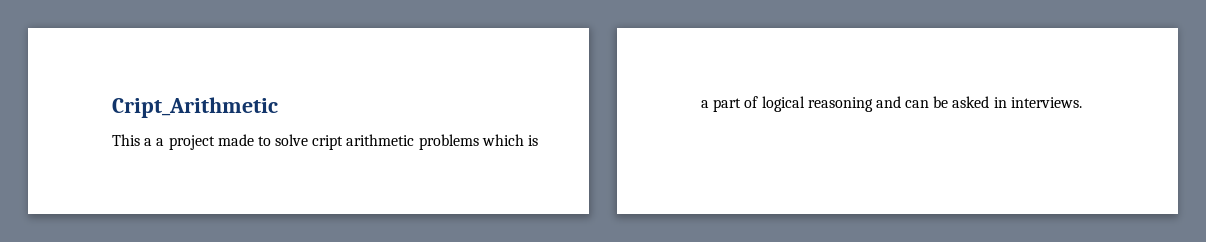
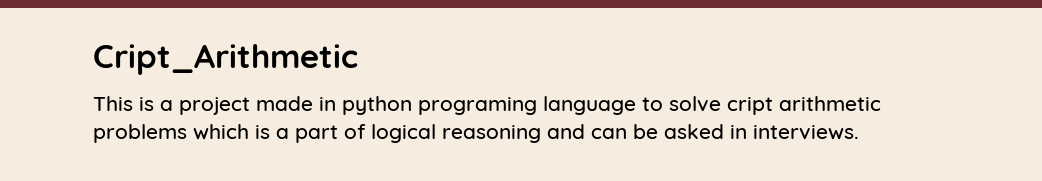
[144,138,153,146] a -> [139,97,154,111] is
(254, 140) none -> [319,96,636,115] in python programing language

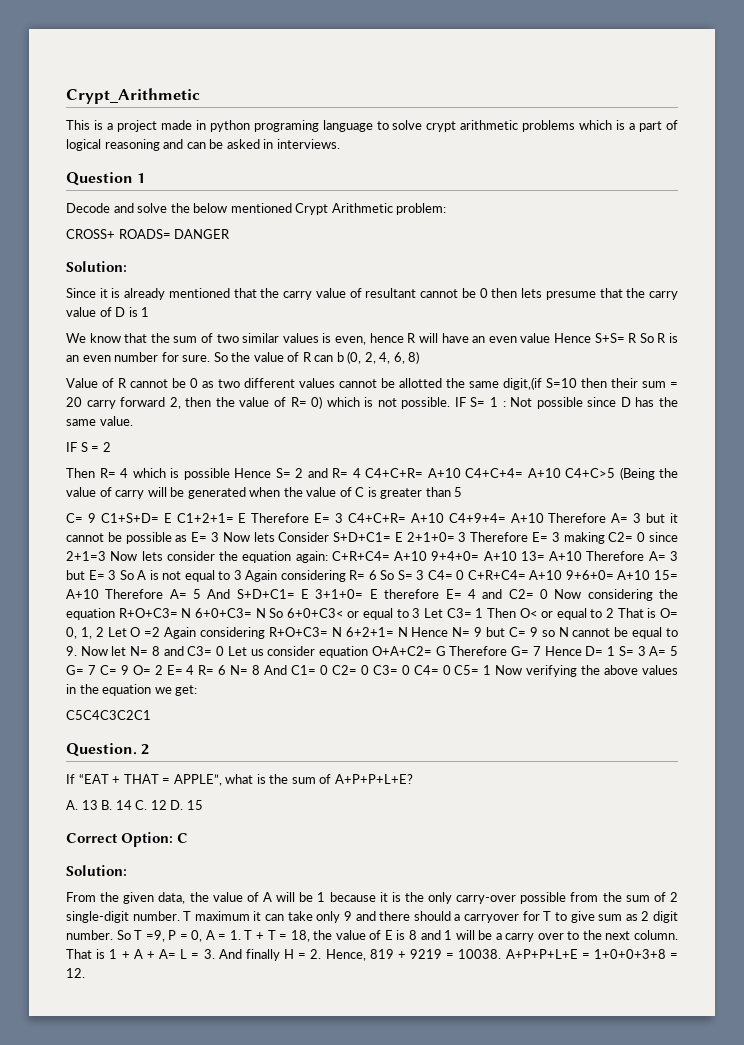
[93,44,358,75] Cript_Arithmetic -> [66,88,200,104] Crypt_Arithmetic
[727,97,773,115] cript -> [426,121,457,132] crypt
(859, 132) none -> [66,172,146,186] [66,203,447,215] [66,229,231,239] [66,261,127,272] [66,288,678,300] [66,307,150,317] [66,333,678,345] [66,351,420,364] [66,377,678,390] [66,396,679,409] [66,416,133,426] [66,442,111,452] [66,467,678,480] [66,487,463,499] [66,513,678,523] [66,532,678,544] [66,551,678,563] [66,570,679,582] [66,589,679,601] [66,608,678,620] [66,627,678,639] [66,646,679,658] [66,665,679,677] [66,684,198,696] [66,710,151,720] [66,743,150,757] [66,774,413,786] [66,800,203,810] [66,832,189,847] [66,865,127,876] [66,892,678,904] [66,911,678,923] [66,930,678,942] [66,949,678,961] [66,968,85,978] // Question 1 // Decode and solve the below mentioned Crypt Arithmetic problem: // CROSS+ ROADS= DANGER // Solution: // Since it is already mentioned that the carry value of resultant cannot be 0 then lets presume that the carry value of D is 1 // We know that the sum of two similar values is even, hence R will have an even value Hence S+S= R So R is an even number for sure. So the value of R can b (0, 2, 4, 6, 8) // Value of R cannot be 0 as two different values cannot be allotted the same digit,(if S=10 then their sum = 20 carry forward 2, then the value of R= 0) which is not possible. IF S= 1 : Not possible since D has the same value. // IF S = 2 // Then R= 4 which is possible Hence S= 2 and R= 4 C4+C+R= A+10 C4+C+4= A+10 C4+C>5 (Being the value of carry will be generated when the value of C is greater than 5 // C= 9 C1+S+D= E C1+2+1= E Therefore E= 3 C4+C+R= A+10 C4+9+4= A+10 Therefore A= 3 but it cannot be possible as E= 3 Now lets Consider S+D+C1= E 2+1+0= 3 Therefore E= 3 making C2= 0 since 2+1=3 Now lets consider the equation again: C+R+C4= A+10 9+4+0= A+10 13= A+10 Therefore A= 3 but E= 3 So A is not equal to 3 Again considering R= 6 So S= 3 C4= 0 C+R+C4= A+10 9+6+0= A+10 15= A+10 Therefore A= 5 And S+D+C1= E 3+1+0= E therefore E= 4 and C2= 0 Now considering the equation R+O+C3= N 6+0+C3= N So 6+0+C3< or equal to 3 Let C3= 1 Then O< or equal to 2 That is O= 0, 1, 2 Let O =2 Again considering R+O+C3= N 6+2+1= N Hence N= 9 but C= 9 so N cannot be equal to 9. Now let N= 8 and C3= 0 Let us consider equation O+A+C2= G Therefore G= 7 Hence D= 1 S= 3 A= 5 G= 7 C= 9 O= 2 E= 4 R= 6 N= 8 And C1= 0 C2= 0 C3= 0 C4= 0 C5= 1 Now verifying the above values in the equation we get: // C5C4C3C2C1 // Question. 2 // If “EAT + THAT = APPLE”, what is the sum of A+P+P+L+E? // A. 13 B. 14 C. 12 D. 15 // Correct Option: C // Solution: // From the given data, the value of A will be 1 because it is the only carry-over possible from the sum of 2 single-digit number. T maximum it can take only 9 and there should a carryover for T to give sum as 2 digit number. So T =9, P = 0, A = 1. T + T = 18, the value of E is 8 and 1 will be a carry over to the next column. That is 1 + A + A= L = 3. And finally H = 2. Hence, 819 + 9219 = 10038. A+P+P+L+E = 1+0+0+3+8 = 12.

